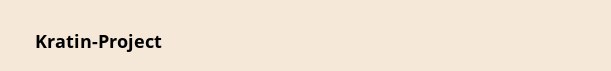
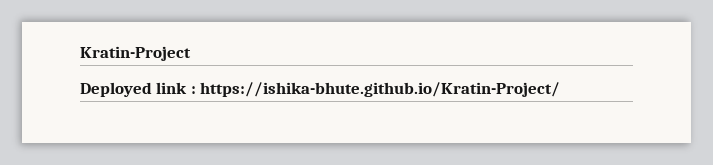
(162, 43) none -> [80,82,561,97] // Deployed link : https://ishika-bhute.github.io/Kratin-Project/

